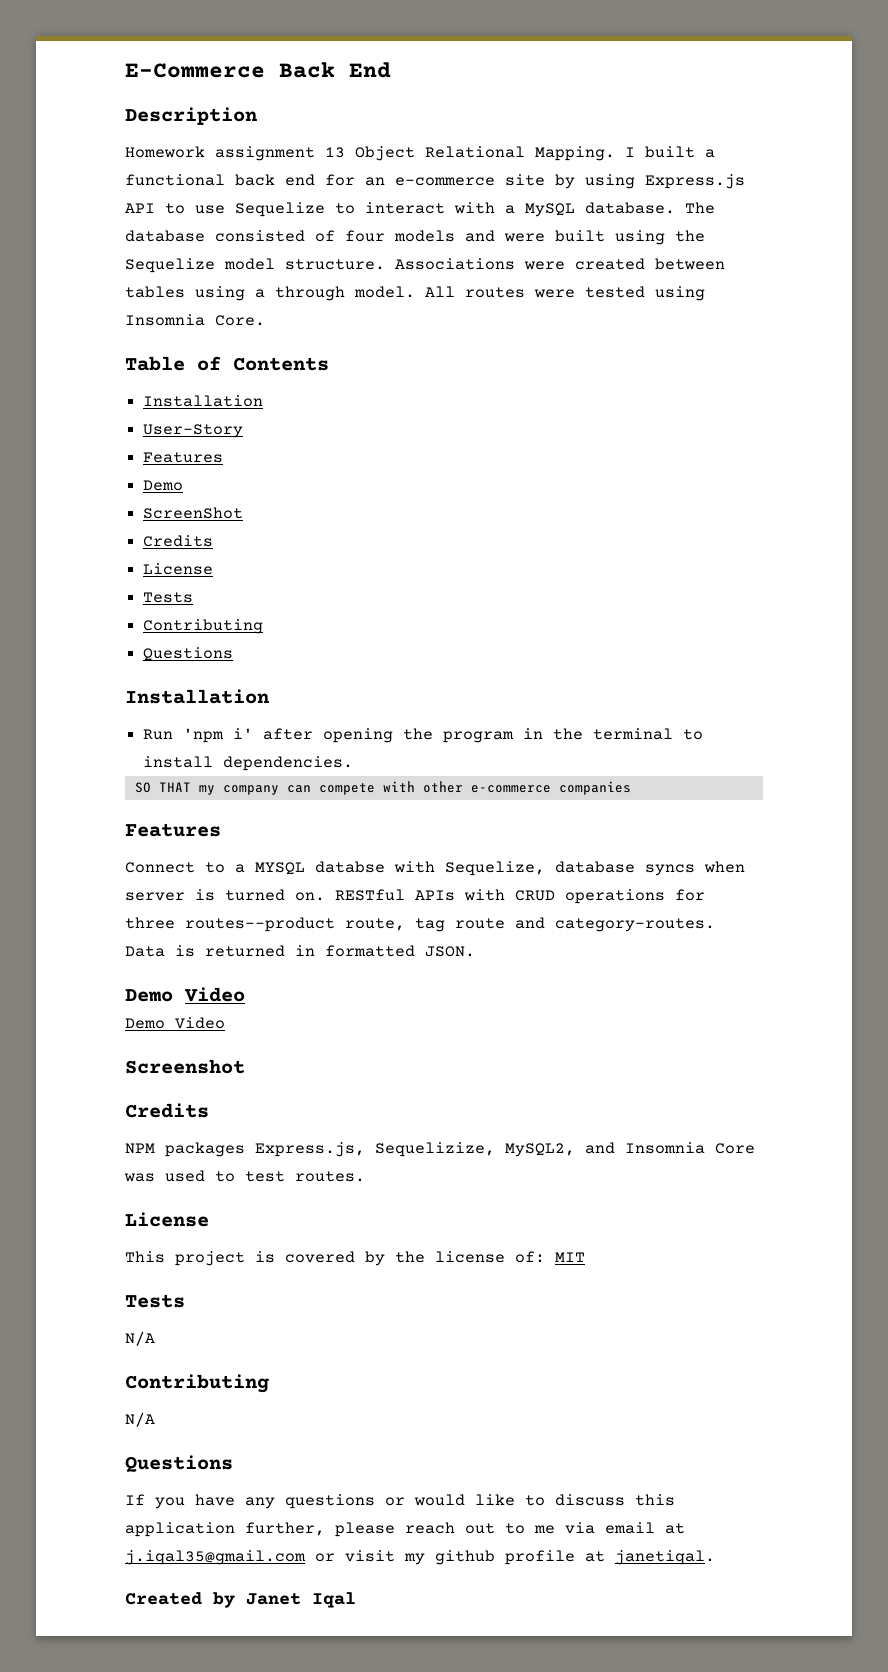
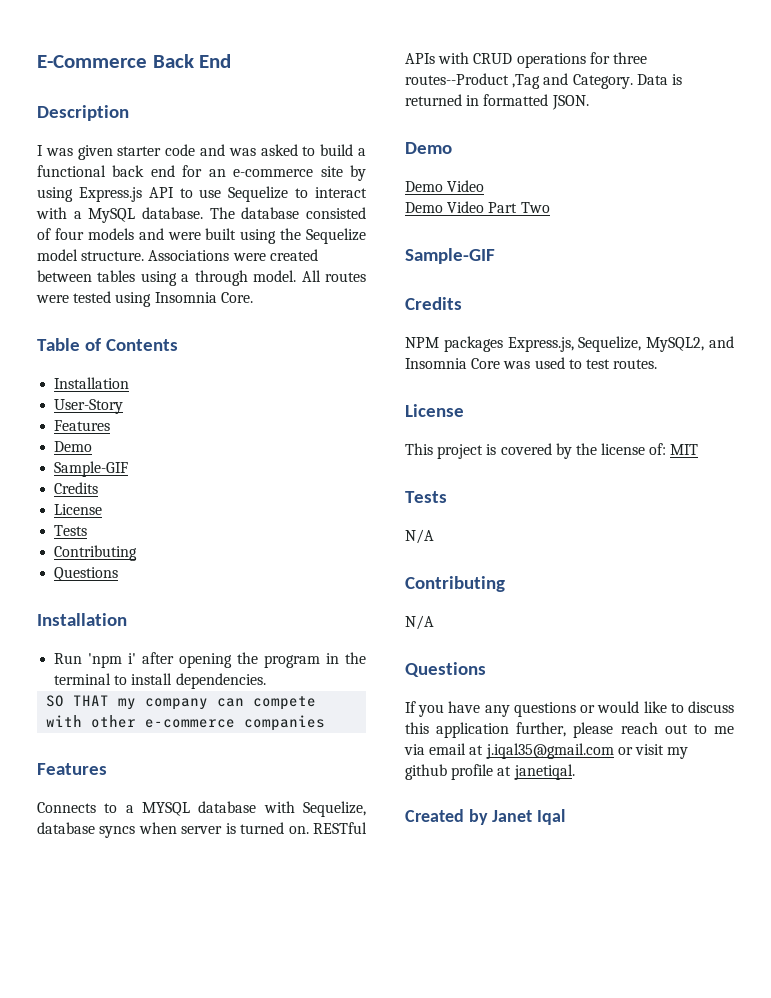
[125,146,695,161] Homework assignment 13 Object Relational Mapping. I built -> [37,144,354,160] I was given starter code and was asked to build
[143,507,244,519] ScreenShot -> [54,461,129,477] Sample-GIF
[125,862,195,873] Connect -> [37,802,96,813] Connects
[315,861,385,873] databse -> [198,801,257,813] database
[185,917,715,932] routes--product route, tag route and category-routes. -> [405,73,633,89] routes--Product ,Tag and Category.
(173, 995) none -> [405,181,443,192] // Demo
[125,1059,245,1074] // Screenshot -> [488,202,550,213] [405,248,495,264] Part Two // Sample-GIF
[375,1142,495,1157] Sequelizize, -> [578,336,642,352] Sequelize,

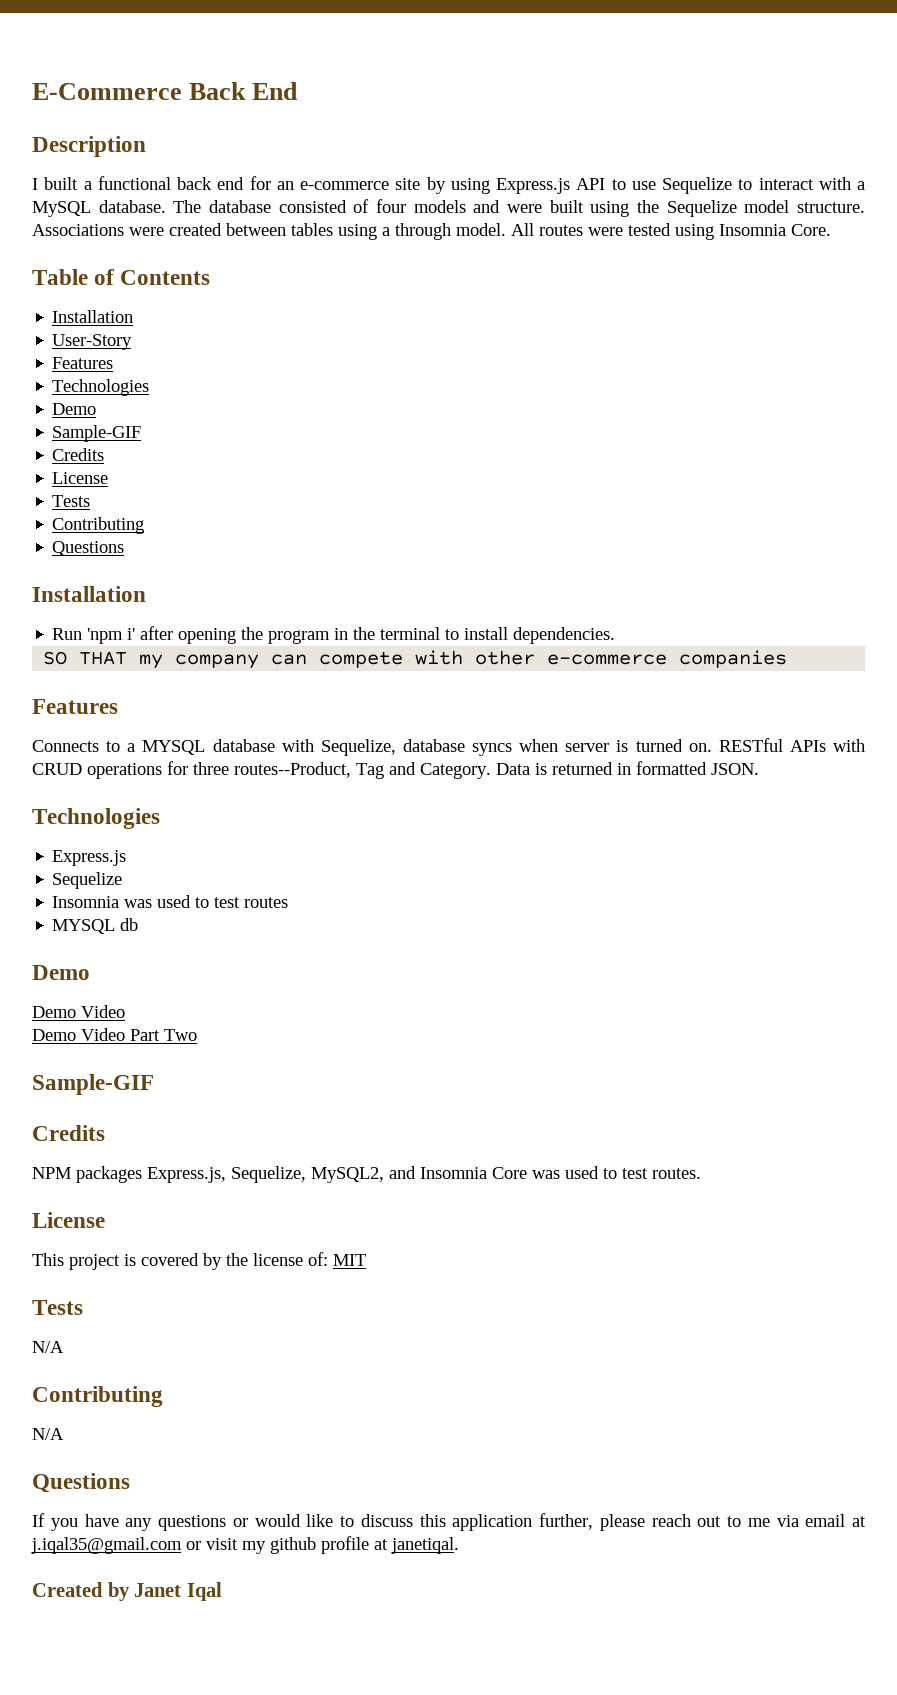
[45,144,354,160] was given starter code and was asked to build -> [44,177,79,190] built
(111, 425) none -> [52,379,150,396] // Technologies
[405,73,541,89] routes--Product ,Tag -> [234,762,384,779] routes--Product, Tag
(589, 102) none -> [32,808,160,829] [52,850,127,866] [52,872,123,889] [52,895,289,908] [52,918,139,934] // Technologies // Express.js // Sequelize // Insomnia was used to test routes // MYSQL db

